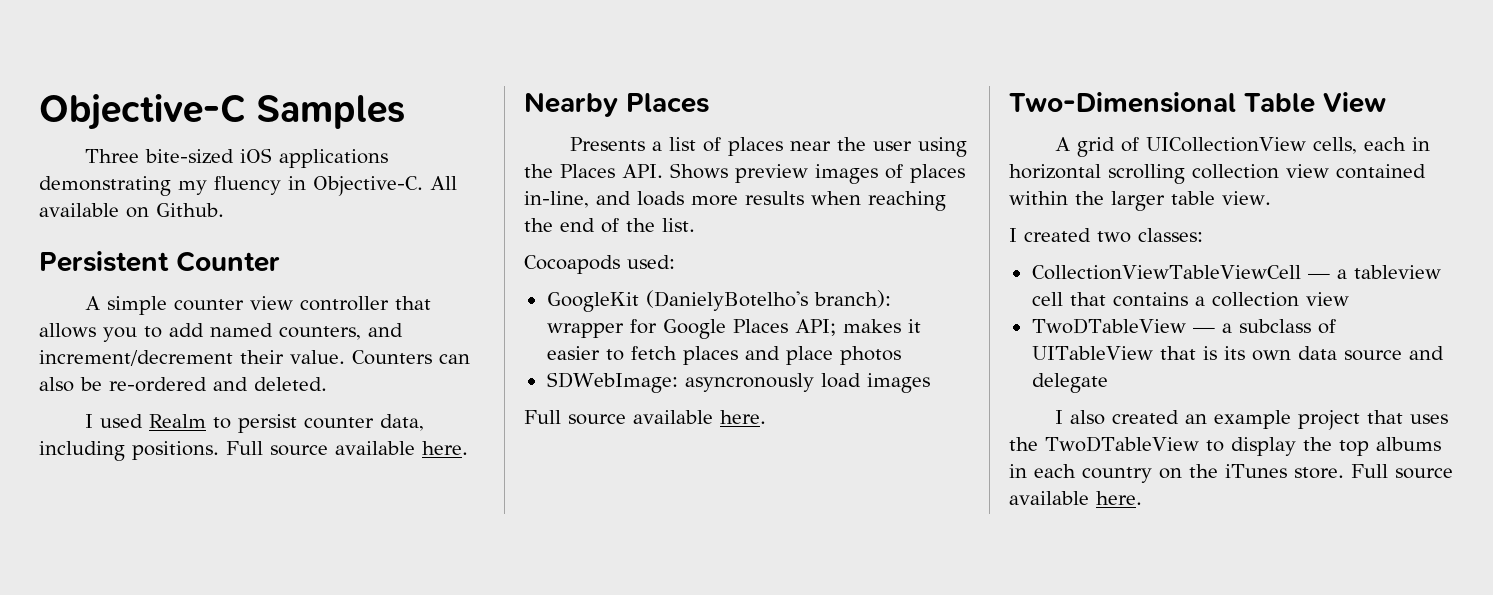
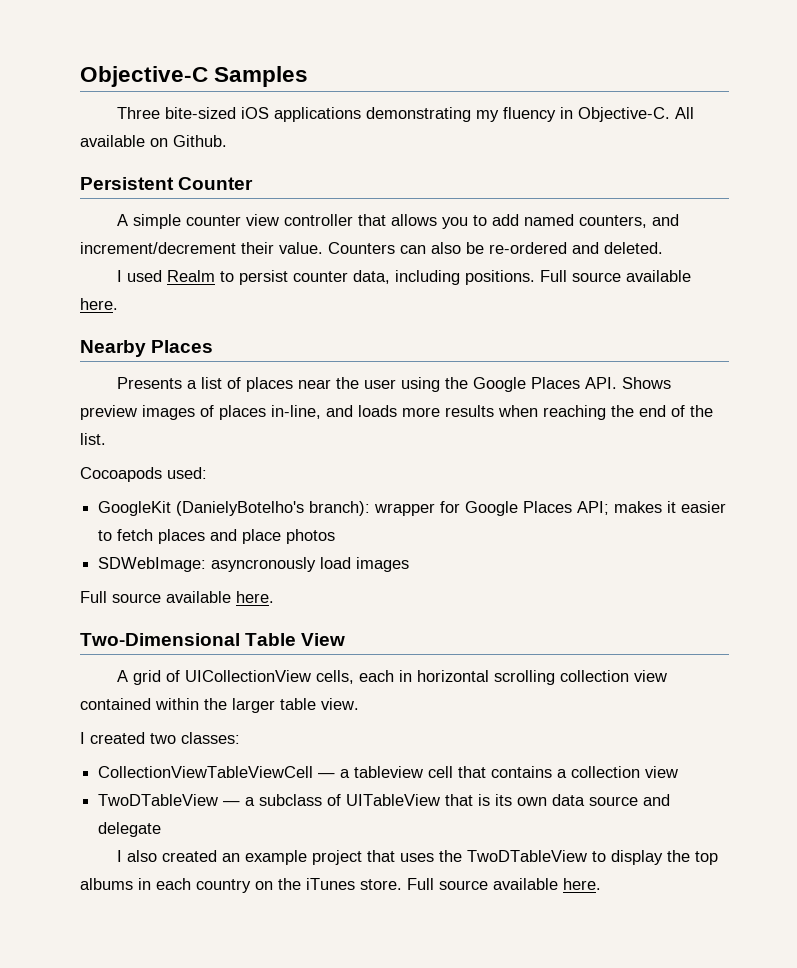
(553, 171) none -> [472,377,526,392] Google

